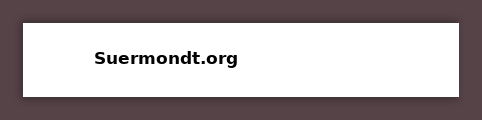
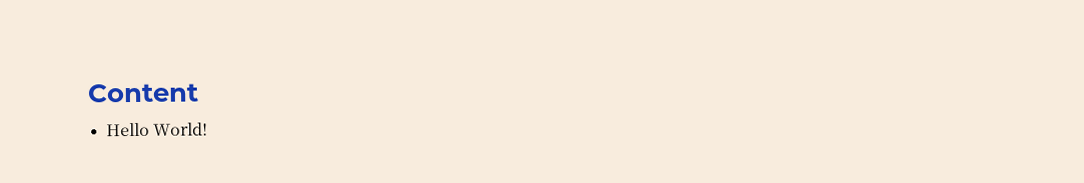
[94,51,238,68] Suermondt.org -> [87,83,199,103] [105,122,208,137] Content // Hello World!

